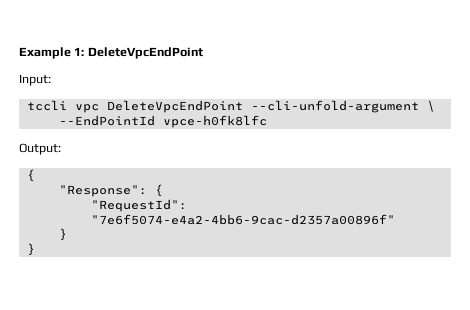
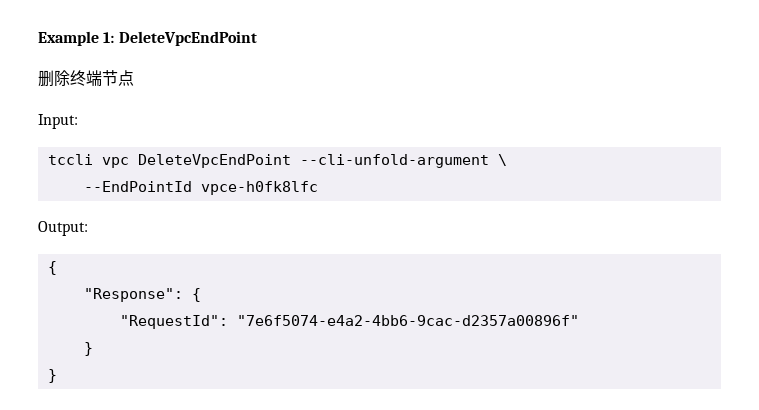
(203, 53) none -> [38,70,134,87] // 删除终端节点

